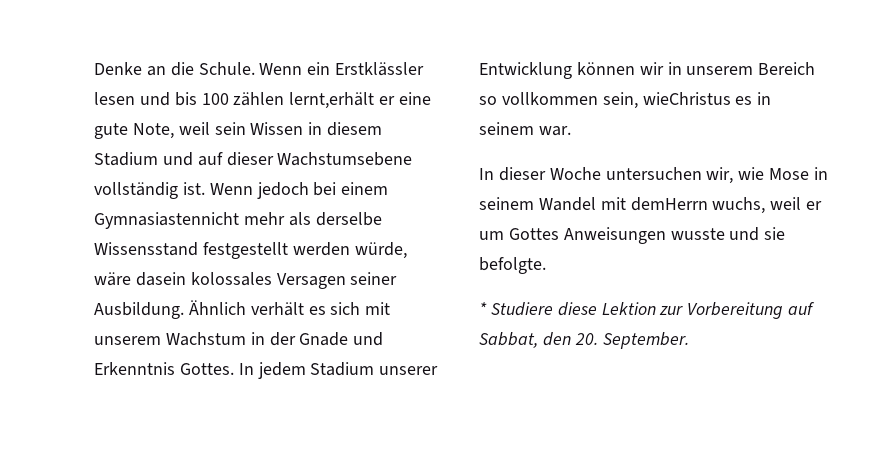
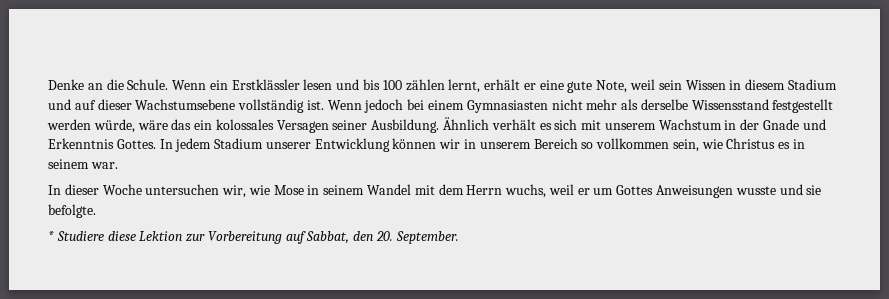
[289,92,375,109] lernt,erhält -> [448,79,521,93] lernt, erhält
[94,212,239,229] Gymnasiastennicht -> [466,99,583,113] Gymnasiasten nicht
[135,272,186,286] dasein -> [171,119,213,130] das ein
[642,92,731,105] wieChristus -> [701,138,776,149] wie Christus
[630,197,708,211] demHerrn -> [438,184,503,195] dem Herrn

